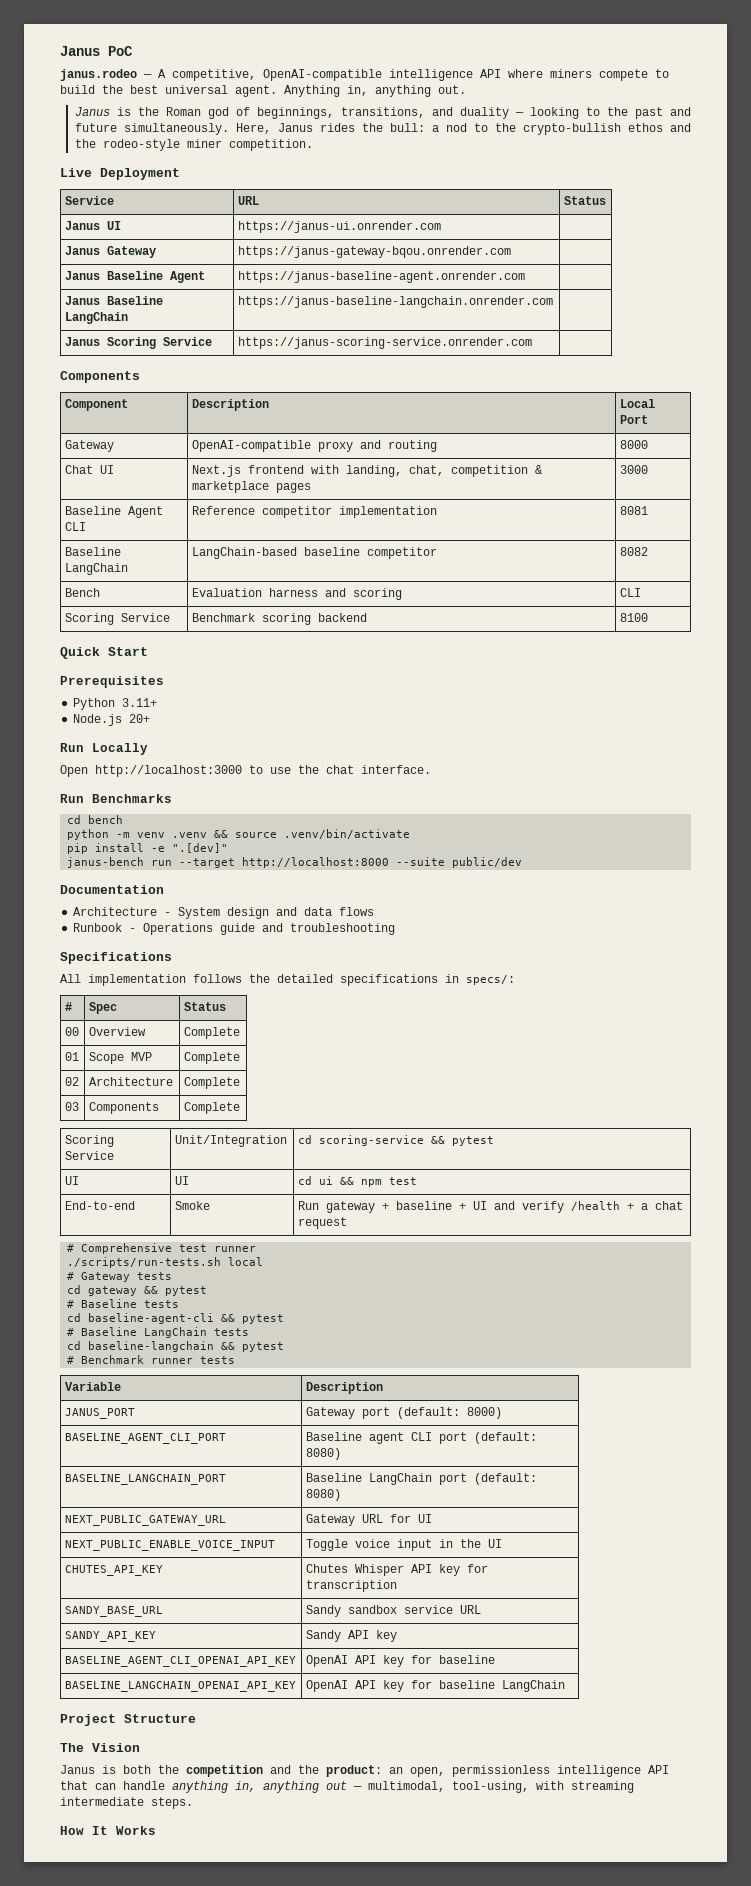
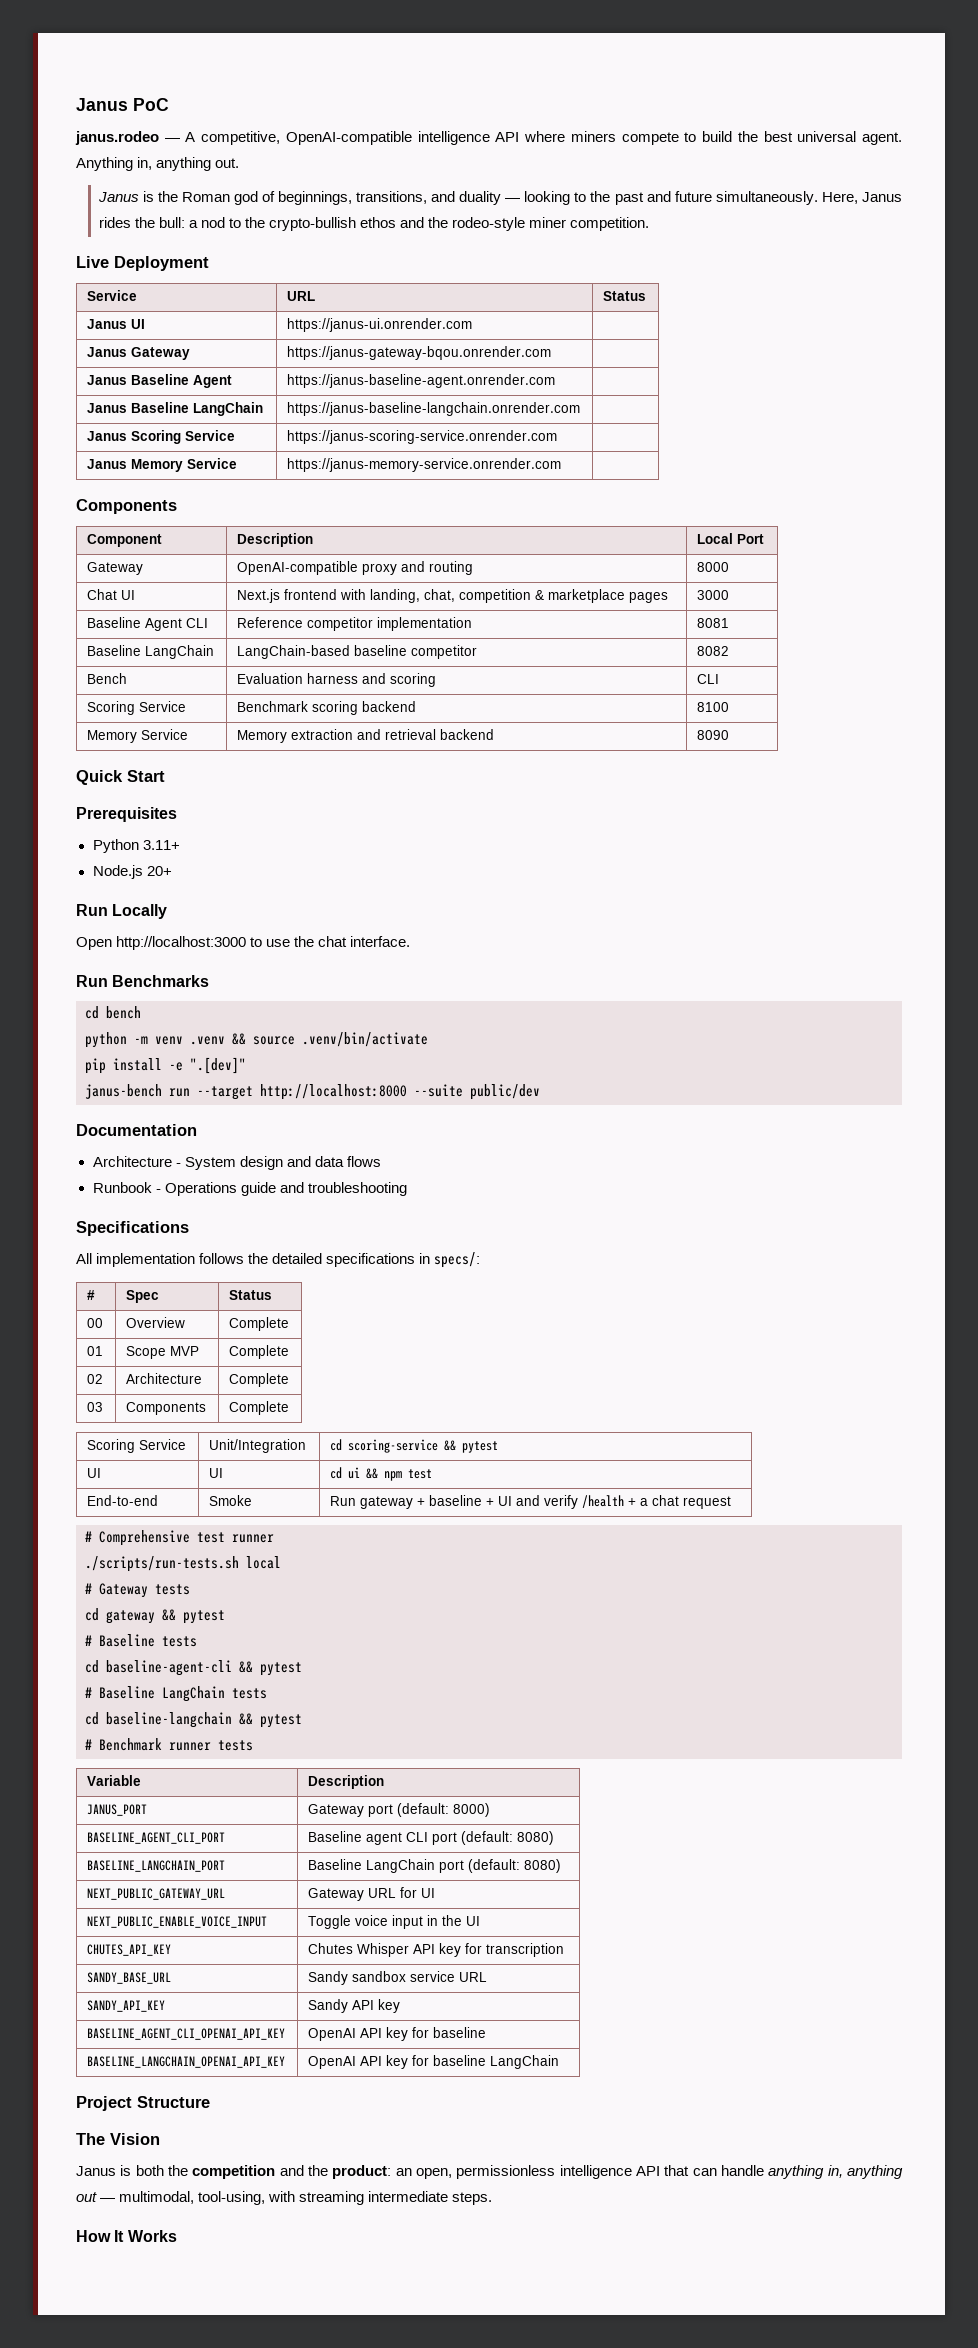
(532, 343) none -> [87,458,238,472] [287,458,562,472] // Janus Memory Service | https://janus-memory-service.onrender.com |
(648, 617) none -> [87,729,189,743] [237,729,495,743] [697,730,730,740] // Memory Service | Memory extraction and retrieval backend | 8090

